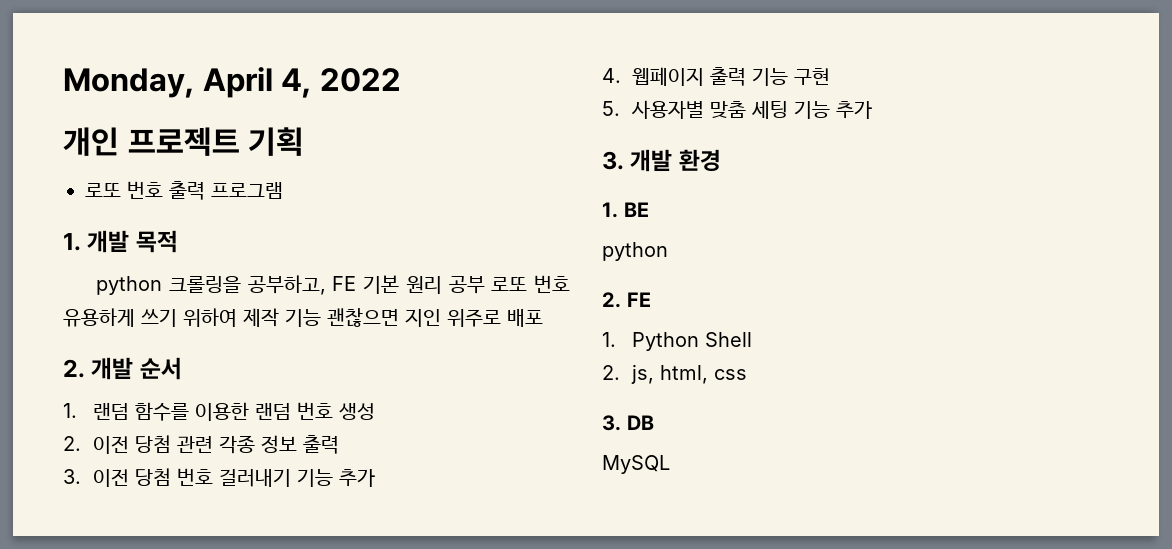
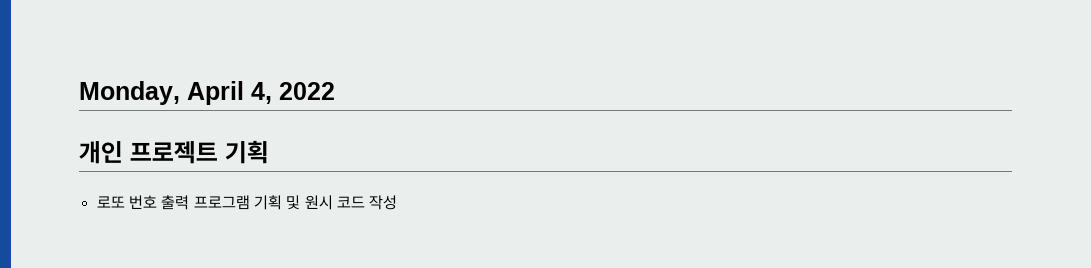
[63,230,178,253] [96,275,570,295] [63,308,543,327] [63,357,182,380] [63,402,375,421] [63,435,339,454] [63,468,375,487] [602,67,830,86] [602,100,872,119] [602,149,721,172] [602,202,649,218] [602,242,668,261] [602,292,651,308] [602,332,752,351] [602,364,747,384] [602,415,654,431] [602,455,670,474] // 1. 개발 목적 // python 크롤링을 공부하고, FE 기본 원리 공부 로또 번호 유용하게 쓰기 위하여 제작 기능 괜찮으면 지인 위주로 배포 // 2. 개발 순서 // 1. 랜덤 함수를 이용한 랜덤 번호 생성 // 2. 이전 당첨 관련 각종 정보 출력 // 3. 이전 당첨 번호 걸러내기 기능 추가 // 4. 웹페이지 출력 기능 구현 // 5. 사용자별 맞춤 세팅 기능 추가 // 3. 개발 환경 // 1. BE // python // 2. FE // 1. Python Shell // 2. js, html, css // 3. DB // MySQL -> [253,195,398,210] 기획 및 원시 코드 작성

